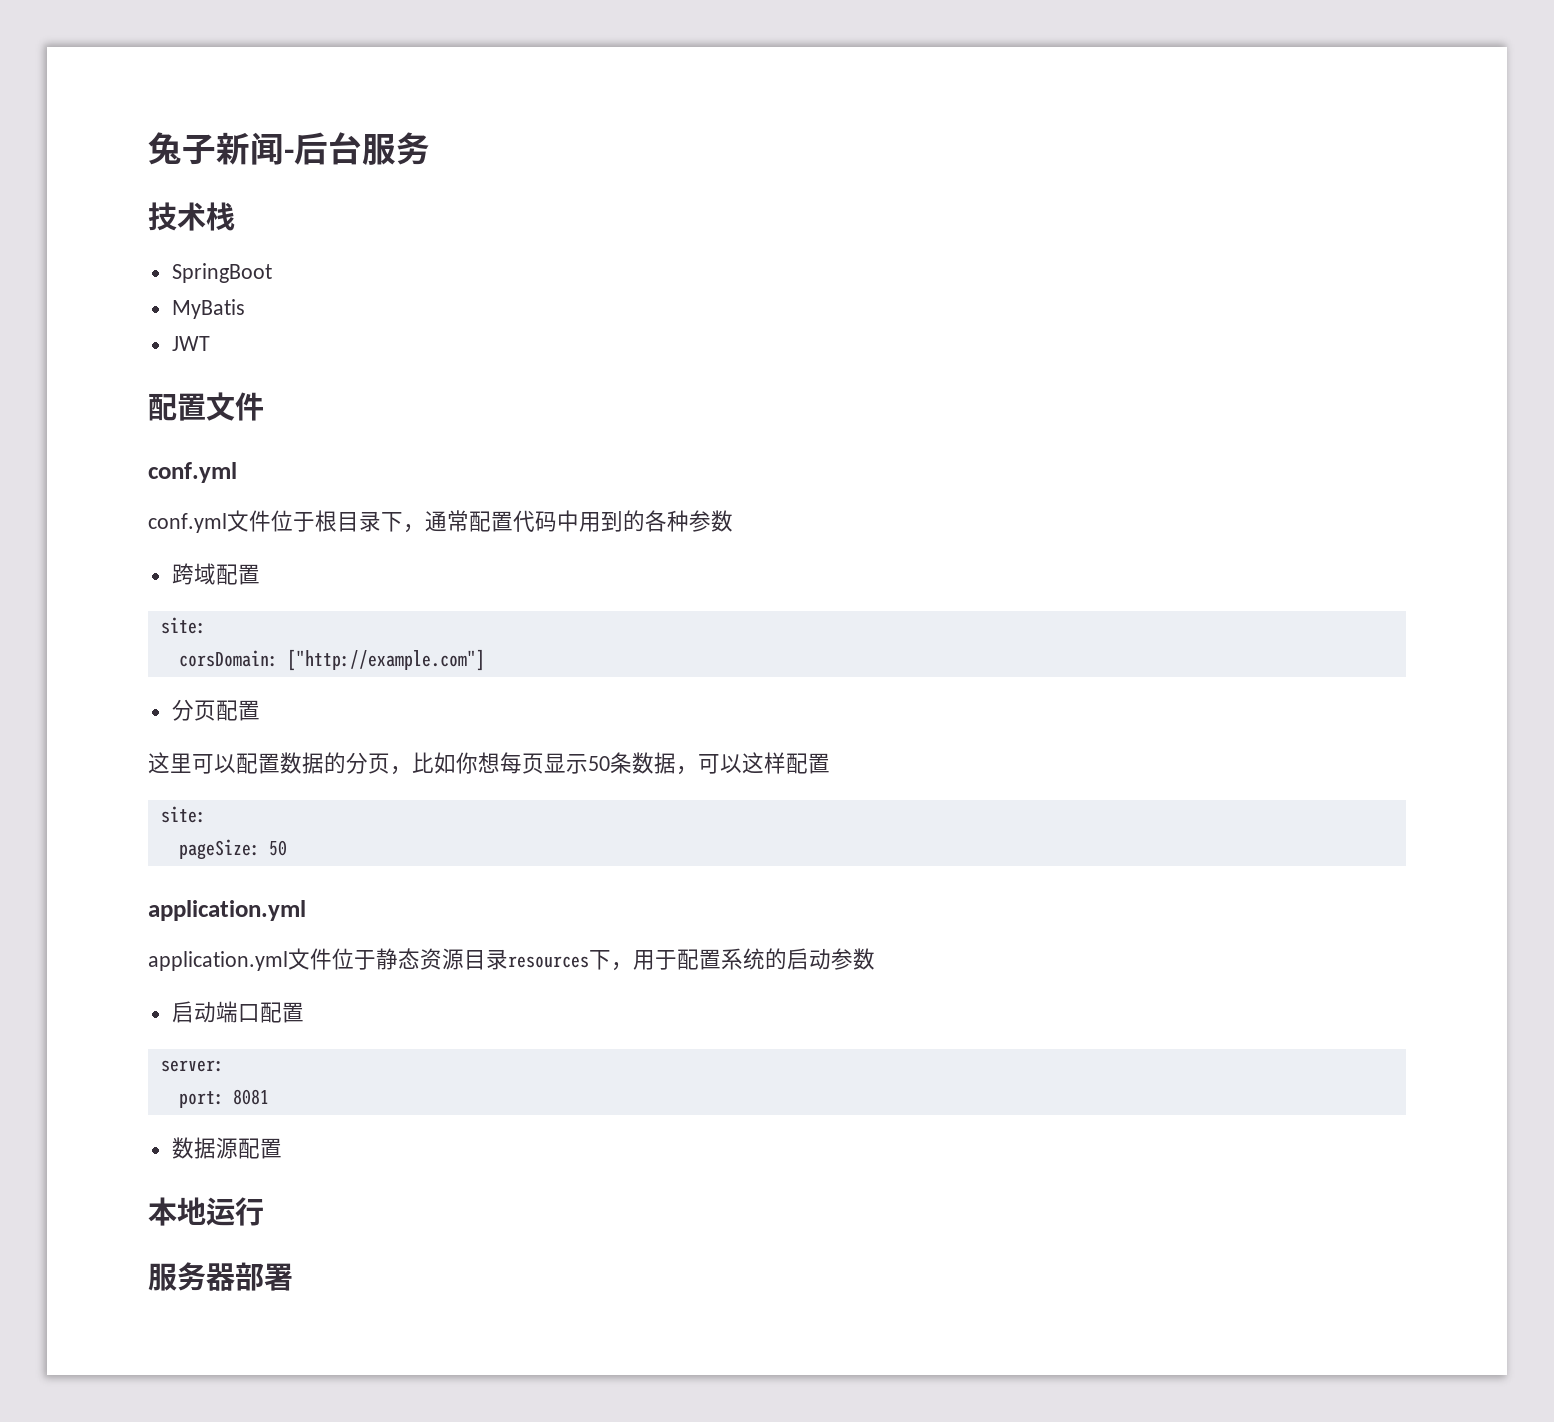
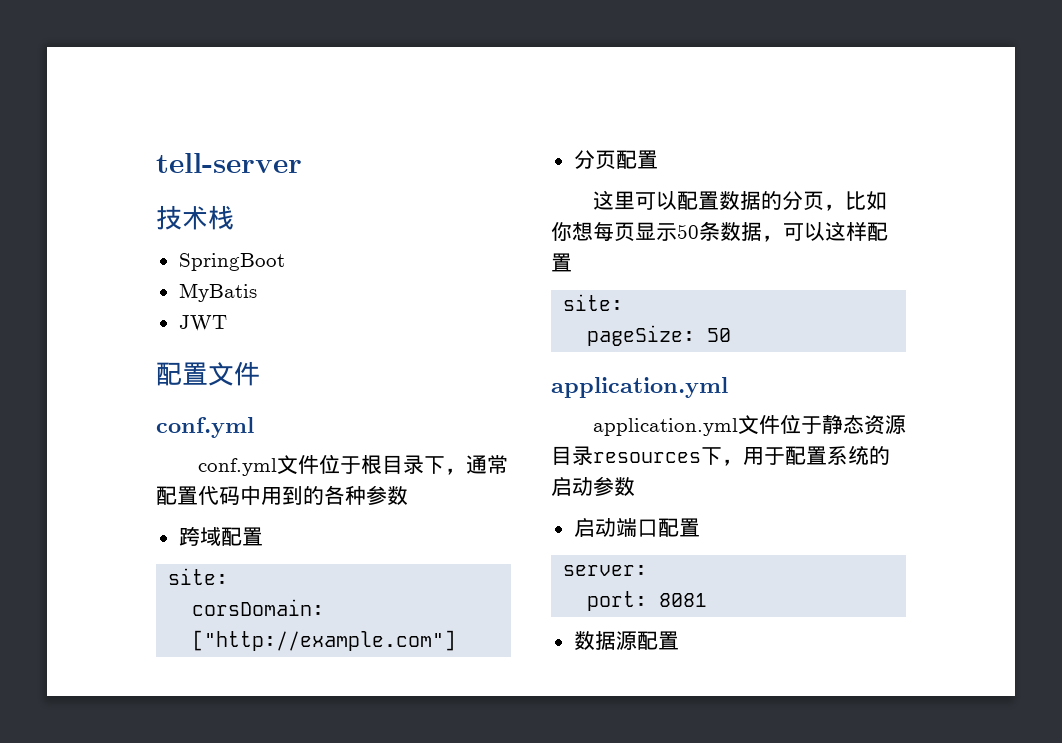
[148,132,430,165] 兔子新闻-后台服务 -> [156,153,302,173] tell-server
[148,1197,264,1226] [148,1262,293,1291] // 本地运行 // 服务器部署 -> (679, 640) none

